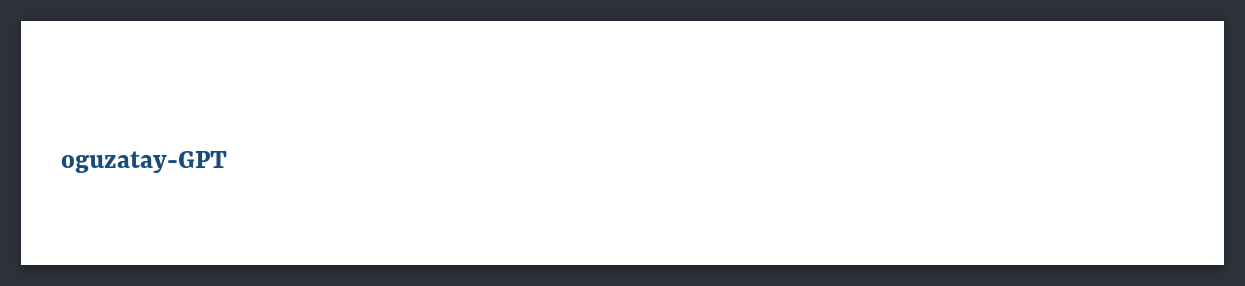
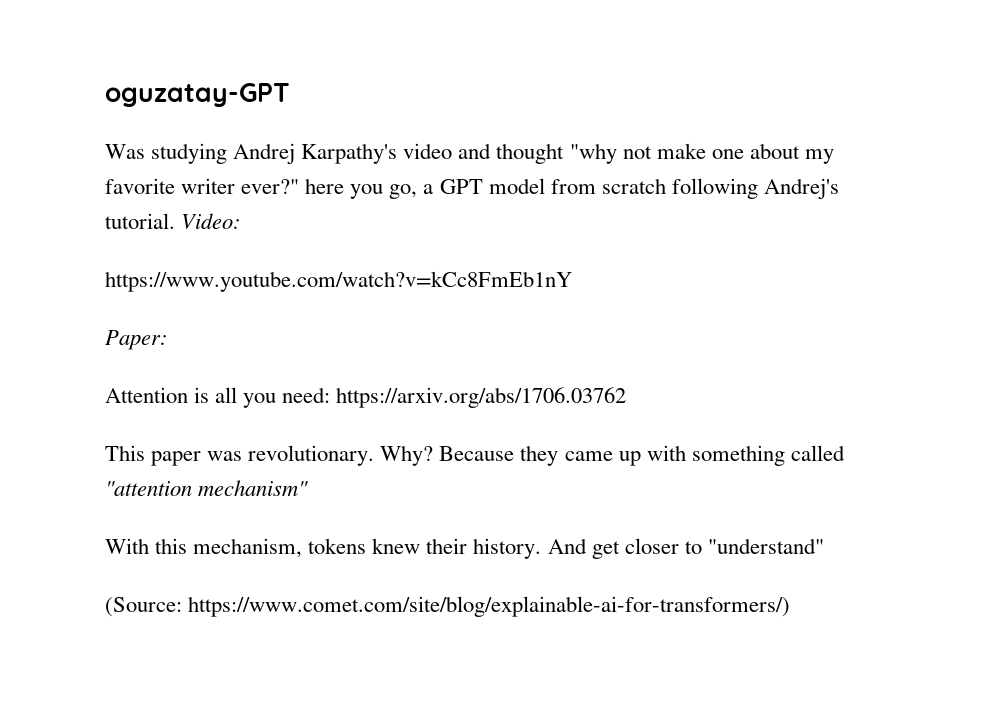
(227, 162) none -> [105,143,834,164] [105,178,839,199] [105,213,242,229] [105,271,572,292] [105,330,168,350] [105,387,627,408] [105,445,845,466] [105,480,309,496] [105,538,824,559] [105,596,791,617] // Was studying Andrej Karpathy's video and thought "why not make one about my favorite writer ever?" here you go, a GPT model from scratch following Andrej's tutorial. Video: // https://www.youtube.com/watch?v=kCc8FmEb1nY // Paper: // Attention is all you need: https://arxiv.org/abs/1706.03762 // This paper was revolutionary. Why? Because they came up with something called "attention mechanism" // With this mechanism, tokens knew their history. And get closer to "understand" // (Source: https://www.comet.com/site/blog/explainable-ai-for-transformers/)

